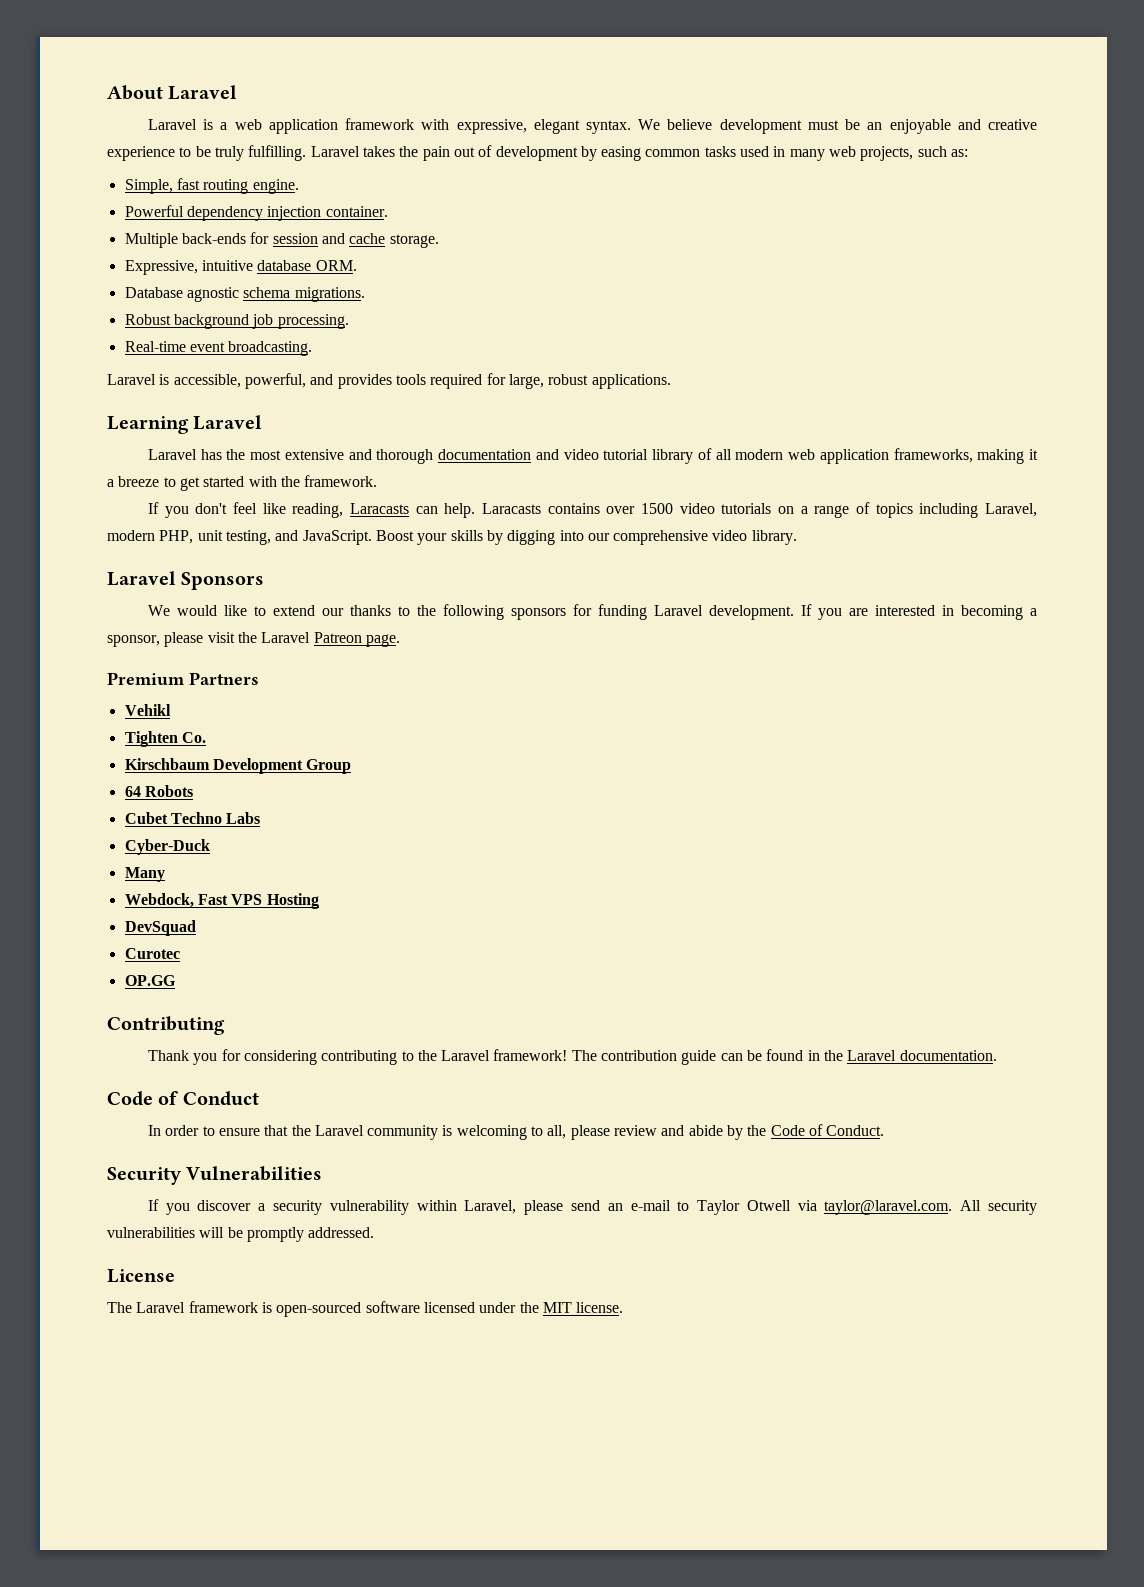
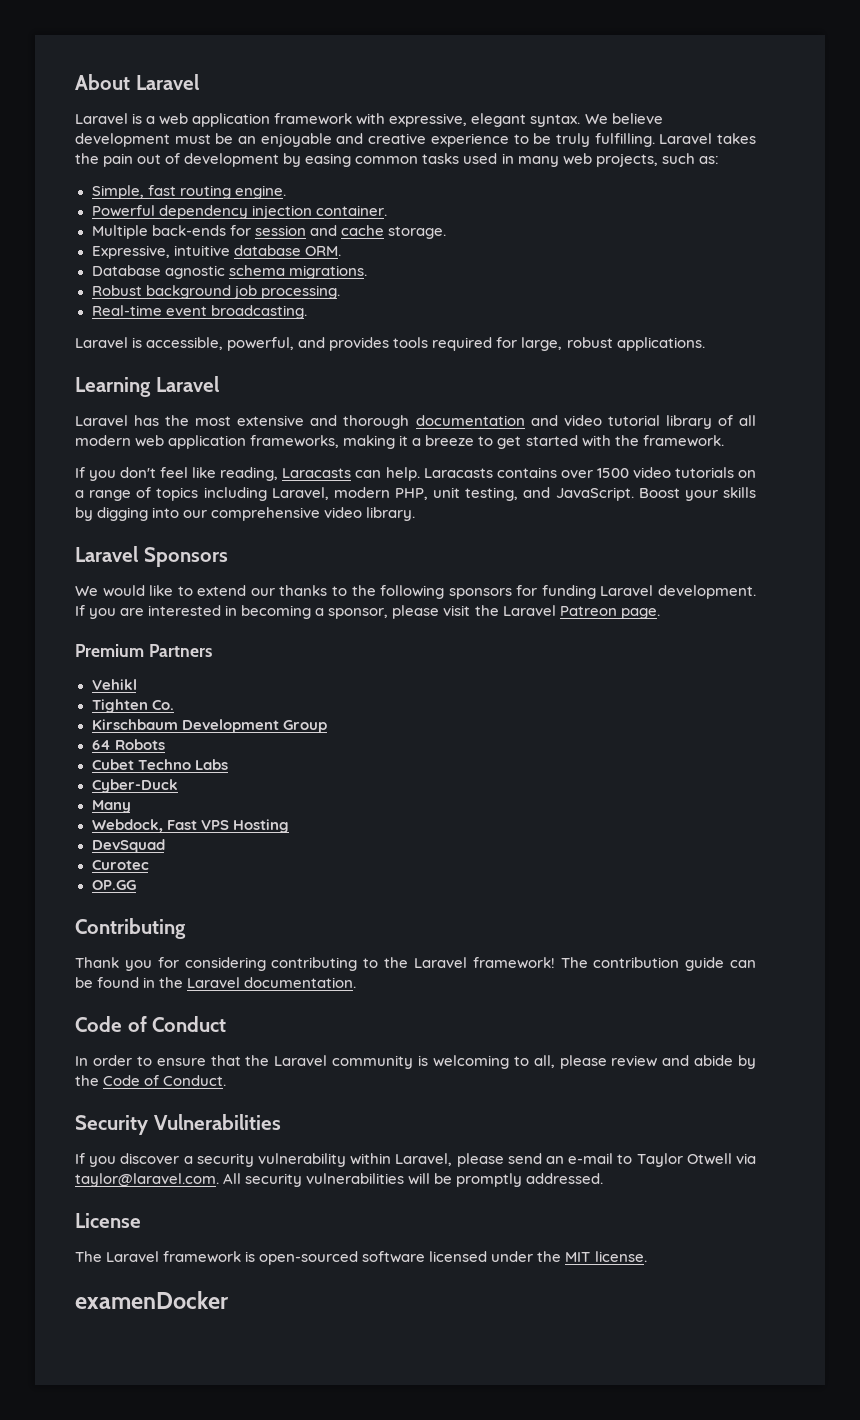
(624, 1307) none -> [75,1291,229,1309] // examenDocker

